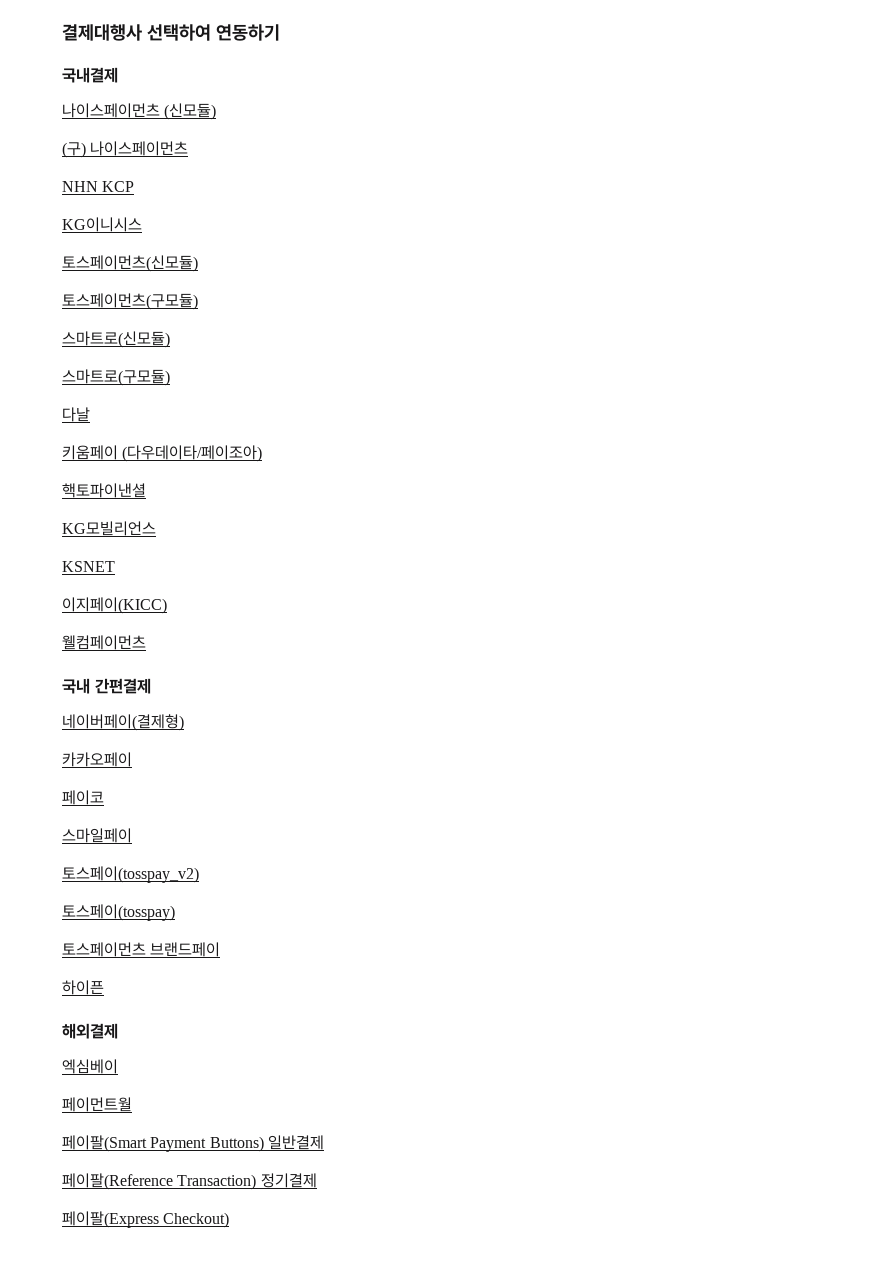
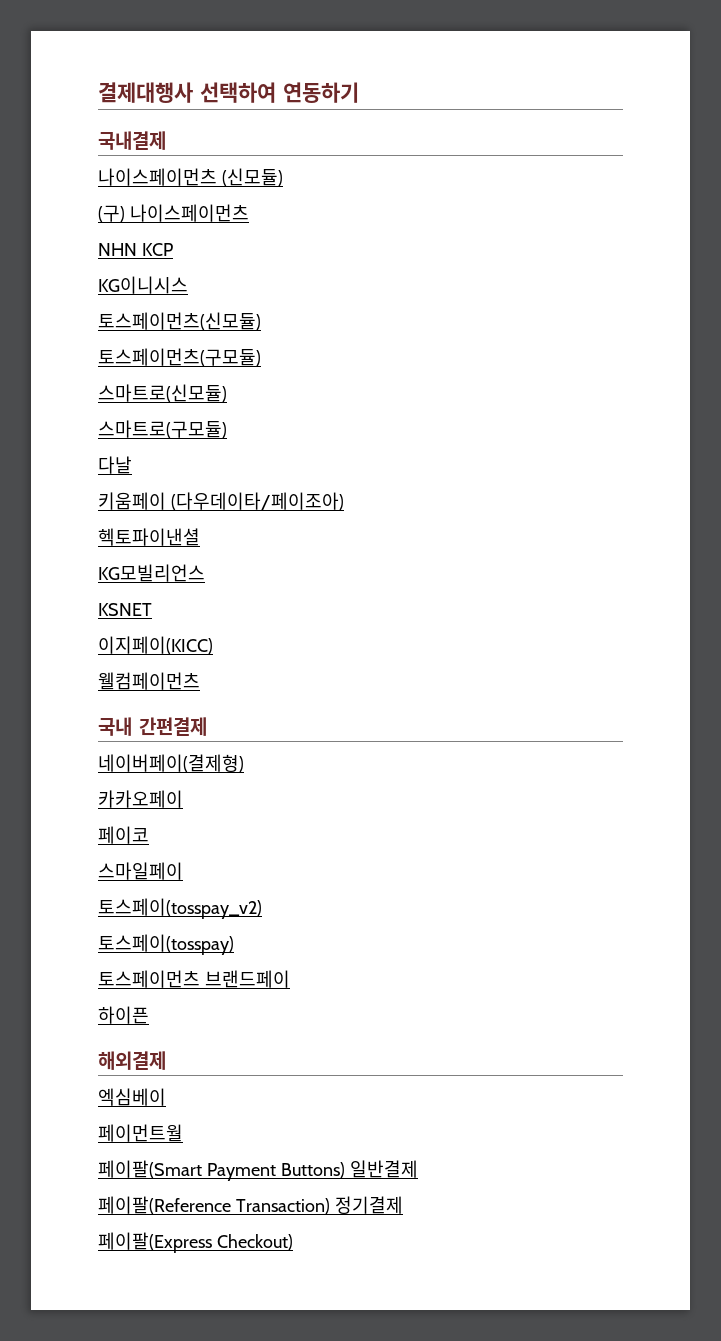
[62,483,146,498] 핵토파이낸셜 -> [98,528,200,546] 헥토파이낸셜

